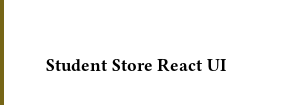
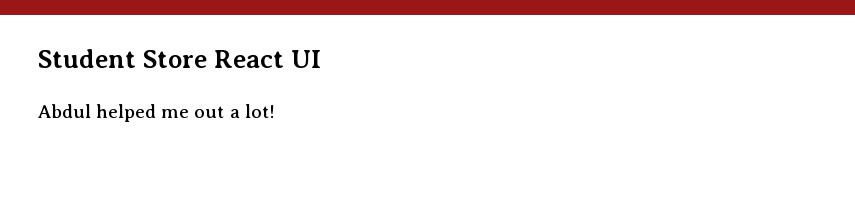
(228, 65) none -> [38,104,275,122] // Abdul helped me out a lot!

